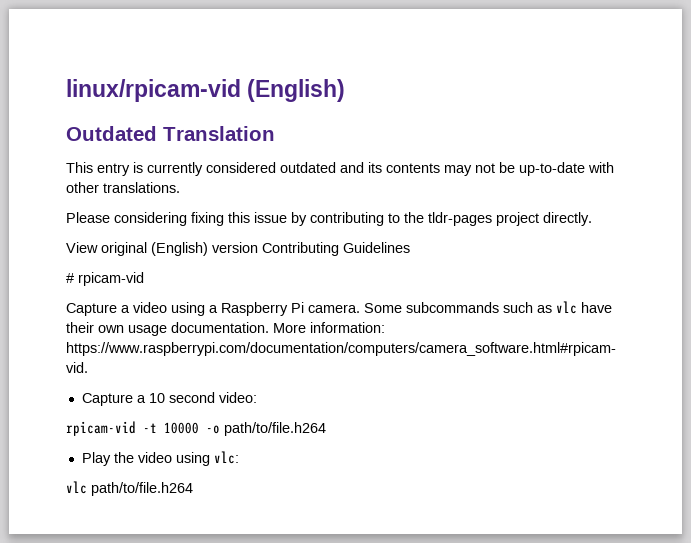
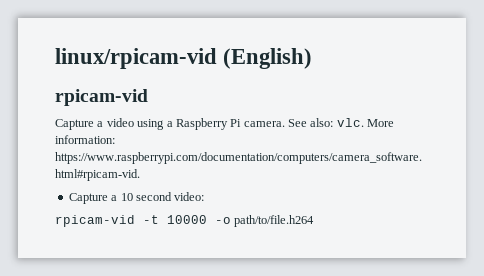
[66,126,275,141] [66,162,614,176] [66,182,180,193] [66,212,592,226] [66,242,410,256] [66,273,74,283] Outdated Translation // This entry is currently considered outdated and its contents may not be up-to-date with other translations. // Please considering fixing this issue by contributing to the tldr-pages project directly. // View original (English) version Contributing Guidelines // # -> (313, 58) none
[364,301,612,314] [66,322,269,336] Some subcommands such as vlc have their own usage documentation. -> [288,118,364,127] See also: vlc.
[81,451,239,466] [66,481,193,496] // Play the video using vlc: // vlc path/to/file.h264 -> (315, 221) none

